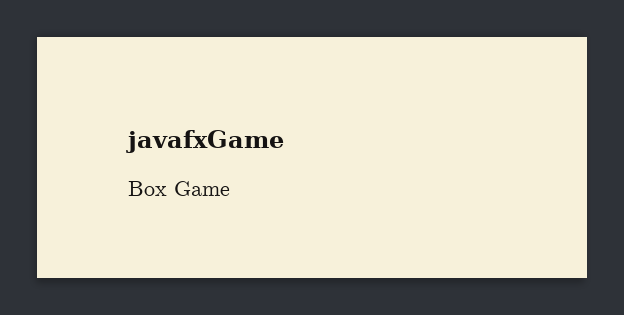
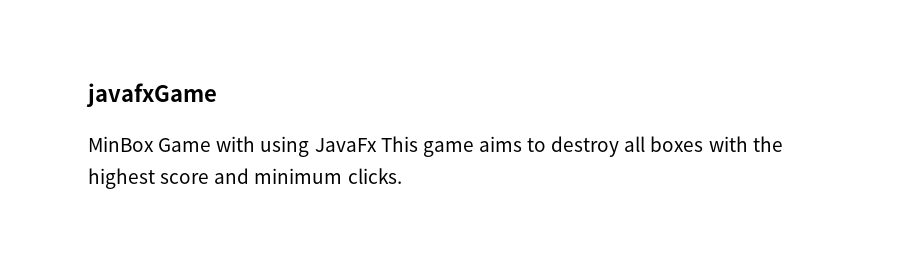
[128,181,230,196] Box Game -> [88,136,783,157] [88,168,402,189] MinBox Game with using JavaFx This game aims to destroy all boxes with the highest score and minimum clicks.

